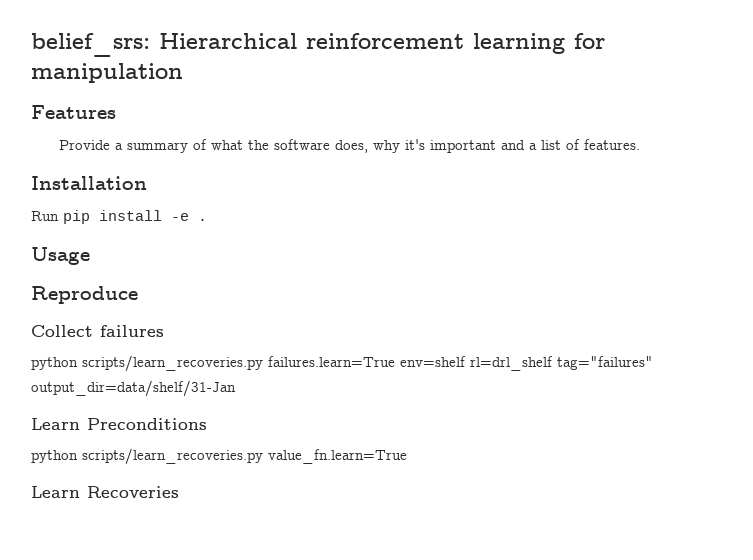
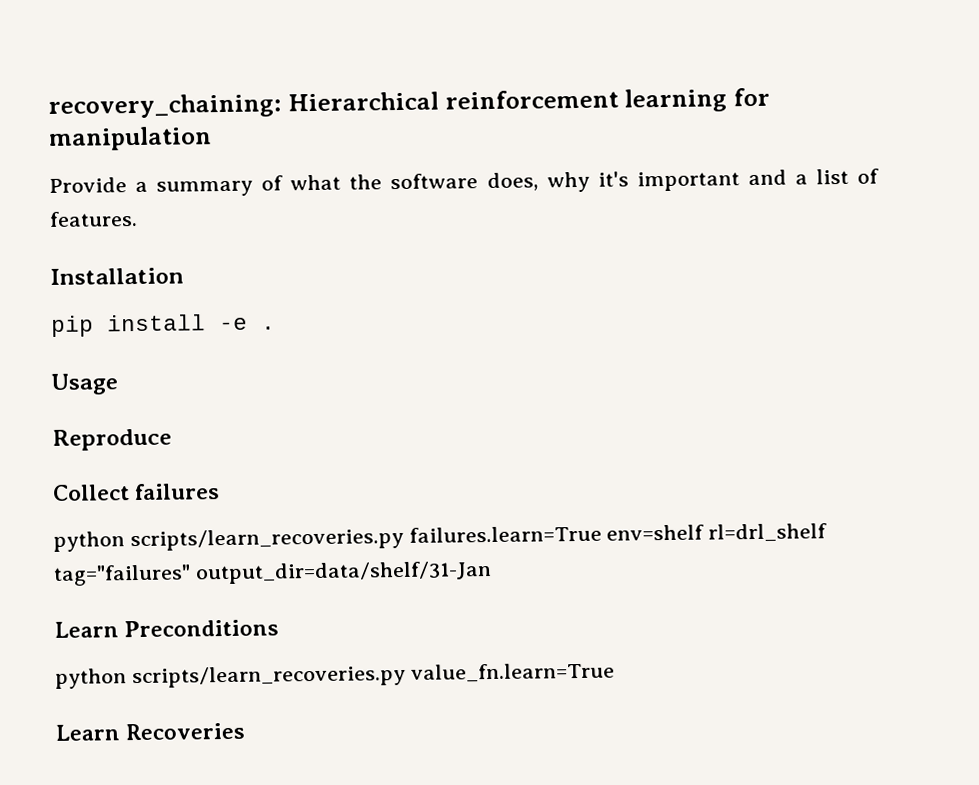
[31,33,150,57] belief_srs: -> [48,93,282,119] recovery_chaining:
[31,105,116,119] // Features -> (212, 138) none
[31,211,59,221] Run -> (184, 276) none

